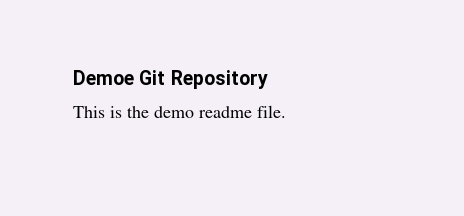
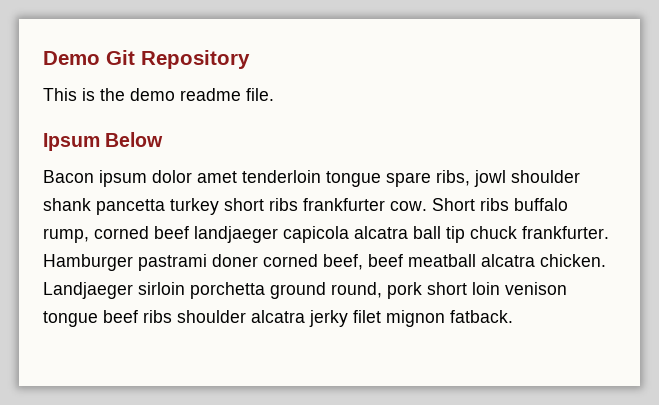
[73,70,134,85] Demoe -> [43,51,100,65] Demo
(286, 111) none -> [43,132,164,151] [43,170,580,187] [43,198,568,215] [43,226,609,243] [43,254,606,271] [43,282,567,299] [43,310,513,327] // Ipsum Below // Bacon ipsum dolor amet tenderloin tongue spare ribs, jowl shoulder shank pancetta turkey short ribs frankfurter cow. Short ribs buffalo rump, corned beef landjaeger capicola alcatra ball tip chuck frankfurter. Hamburger pastrami doner corned beef, beef meatball alcatra chicken. Landjaeger sirloin porchetta ground round, pork short loin venison tongue beef ribs shoulder alcatra jerky filet mignon fatback.

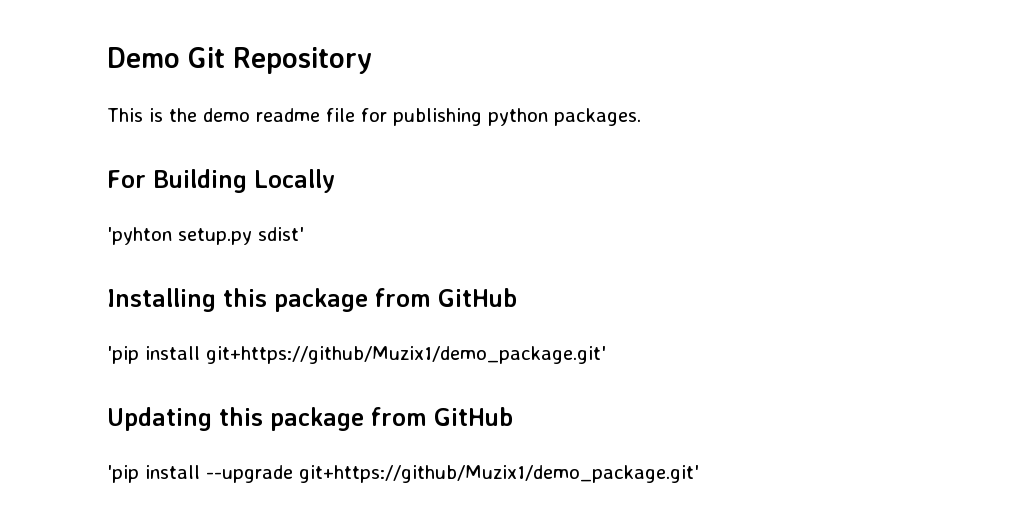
[246,88,274,101] [43,132,164,151] [43,170,580,187] [43,198,568,215] [43,226,609,243] [43,254,606,271] [43,282,567,299] [43,310,513,327] file. // Ipsum Below // Bacon ipsum dolor amet tenderloin tongue spare ribs, jowl shoulder shank pancetta turkey short ribs frankfurter cow. Short ribs buffalo rump, corned beef landjaeger capicola alcatra ball tip chuck frankfurter. Hamburger pastrami doner corned beef, beef meatball alcatra chicken. Landjaeger sirloin porchetta ground round, pork short loin venison tongue beef ribs shoulder alcatra jerky filet mignon fatback. -> [326,108,641,126] [107,169,335,193] [107,227,304,245] [107,288,517,312] [107,346,606,364] [107,407,513,431] [107,465,699,483] file for publishing python packages. // For Building Locally // 'pyhton setup.py sdist' // Installing this package from GitHub // 'pip install git+https://github/Muzix1/demo_package.git' // Updating this package from GitHub // 'pip install --upgrade git+https://github/Muzix1/demo_package.git'

